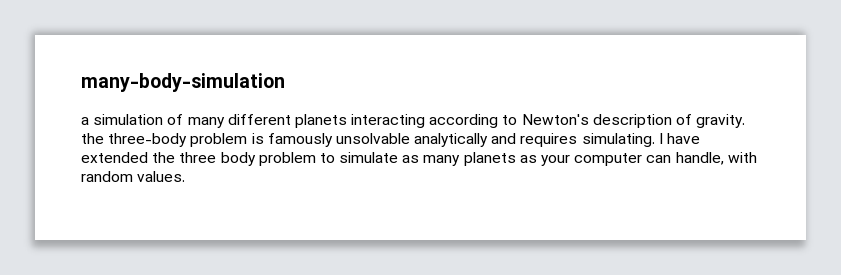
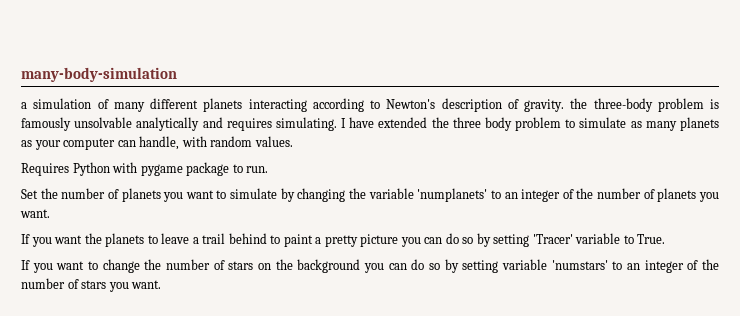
(186, 176) none -> [21,162,269,176] [21,188,719,202] [20,209,50,218] [21,233,666,247] [21,259,719,273] [21,278,162,292] // Requires Python with pygame package to run. // Set the number of planets you want to simulate by changing the variable 'numplanets' to an integer of the number of planets you want. // If you want the planets to leave a trail behind to paint a pretty picture you can do so by setting 'Tracer' variable to True. // If you want to change the number of stars on the background you can do so by setting variable 'numstars' to an integer of the number of stars you want.

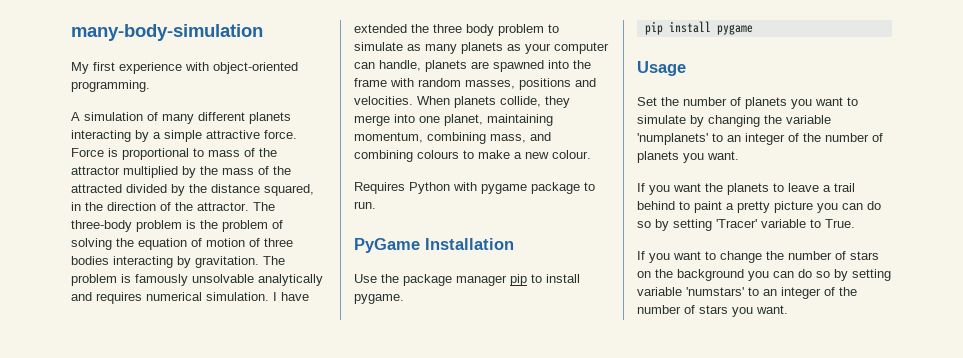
[21,102,27,109] a -> [71,62,298,74] [71,80,150,92] [71,112,80,121] My first experience with object-oriented programming. // A
[312,98,653,112] according to Newton's description of gravity. the three-body -> [135,130,297,142] [71,148,277,160] [71,166,291,178] [71,184,314,196] [71,202,275,211] [71,220,283,232] [71,238,293,250] [71,256,285,268] by a simple attractive force. Force is proportional to mass of the attractor multiplied by the mass of the attracted divided by the distance squared, in the direction of the attractor. The three-body problem is the problem of solving the equation of motion of three bodies interacting by gravitation. The
[275,117,337,131] simulating. -> [146,292,269,301] numerical simulation.
[181,136,293,147] with random values. -> [425,60,591,72] [354,78,596,90] [354,96,570,108] [354,114,553,126] [354,132,551,144] [354,150,591,162] planets are spawned into the frame with random masses, positions and velocities. When planets collide, they merge into one planet, maintaining momentum, combining mass, and combining colours to make a new colour.
(269, 169) none -> [354,238,514,253] [354,274,580,286] [354,294,404,304] [644,21,753,35] [637,61,686,76] // PyGame Installation // Use the package manager pip to install pygame. // pip install pygame // Usage

